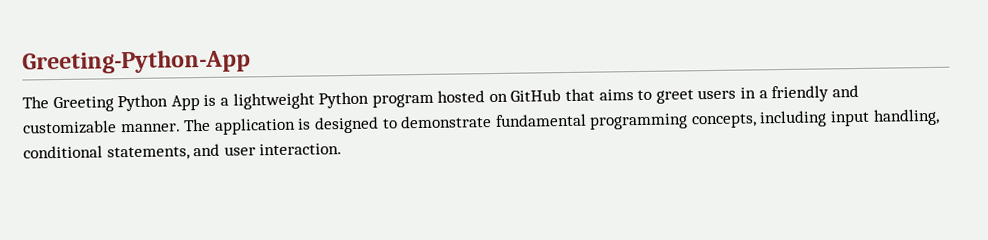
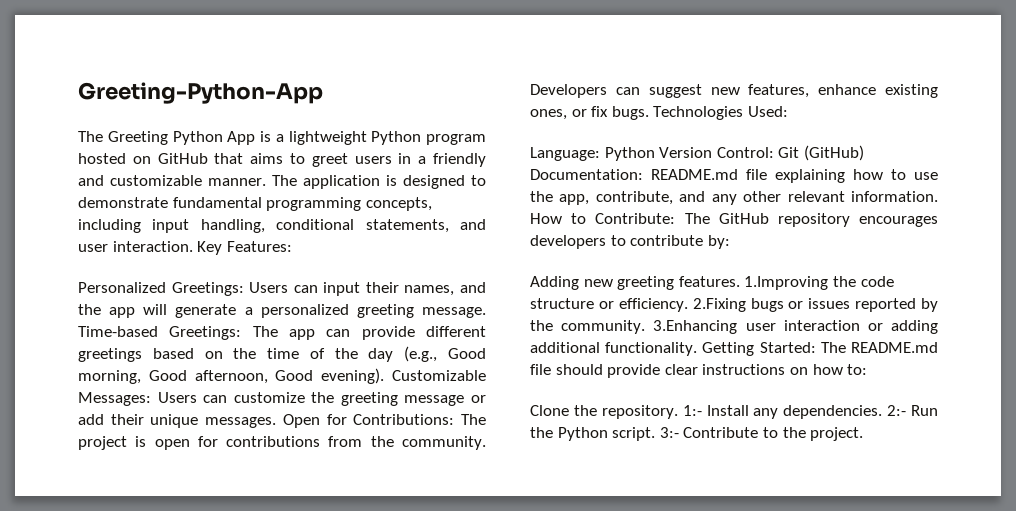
(343, 149) none -> [197,241,292,255] [78,282,486,296] [78,304,486,318] [78,326,486,340] [78,346,486,362] [78,368,486,384] [78,392,486,406] [78,414,487,428] [78,436,486,450] [530,84,938,98] [530,106,788,120] [530,145,864,161] [530,169,938,183] [530,191,938,205] [530,213,938,227] [530,235,730,249] [530,276,894,290] [530,298,938,312] [530,320,938,334] [530,342,938,356] [530,364,868,378] [530,405,938,419] [530,427,864,441] Key Features: // Personalized Greetings: Users can input their names, and the app will generate a personalized greeting message. Time-based Greetings: The app can provide different greetings based on the time of the day (e.g., Good morning, Good afternoon, Good evening). Customizable Messages: Users can customize the greeting message or add their unique messages. Open for Contributions: The project is open for contributions from the community. Developers can suggest new features, enhance existing ones, or fix bugs. Technologies Used: // Language: Python Version Control: Git (GitHub) Documentation: README.md file explaining how to use the app, contribute, and any other relevant information. How to Contribute: The GitHub repository encourages developers to contribute by: // Adding new greeting features. 1.Improving the code structure or efficiency. 2.Fixing bugs or issues reported by the community. 3.Enhancing user interaction or adding additional functionality. Getting Started: The README.md file should provide clear instructions on how to: // Clone the repository. 1:- Install any dependencies. 2:- Run the Python script. 3:- Contribute to the project.

